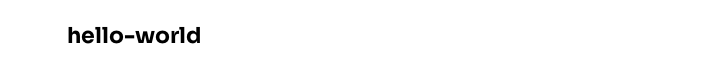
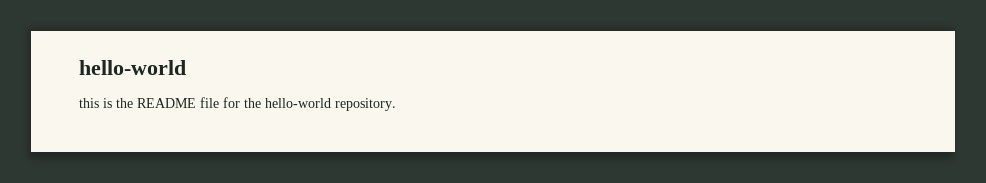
[67,26,201,44] hello-world -> [79,60,186,75] [79,97,396,111] hello-world // this is the README file for the hello-world repository.

